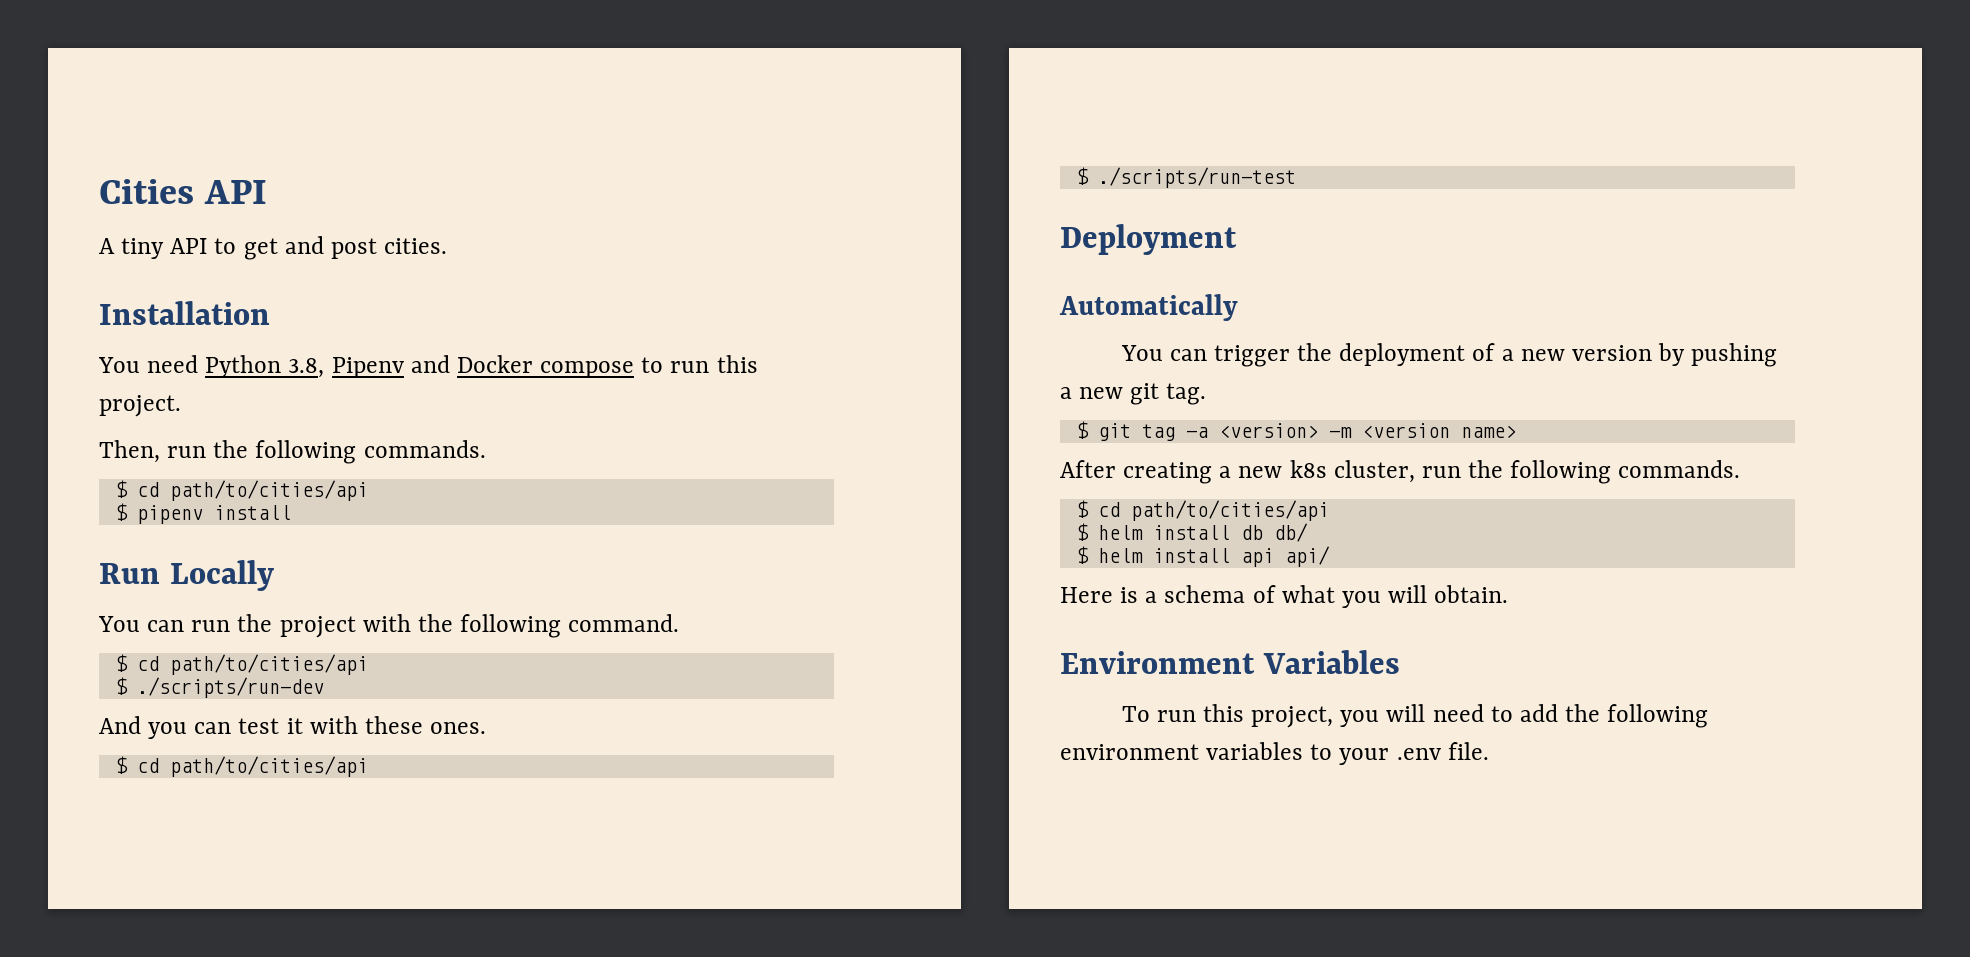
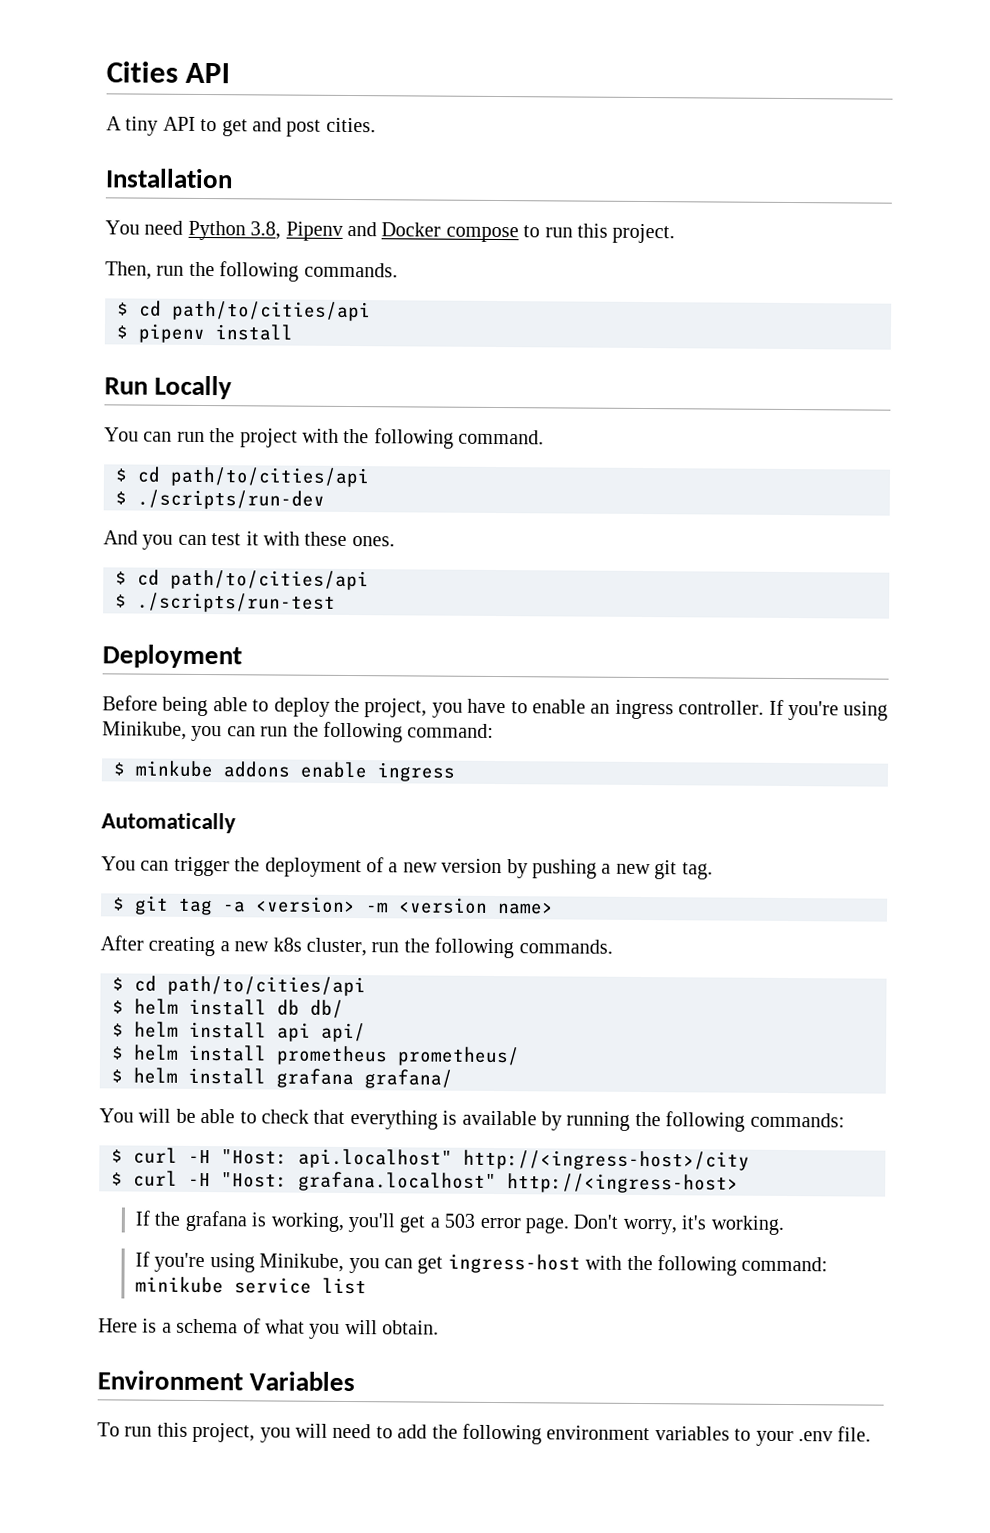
(1237, 239) none -> [102,695,889,721] [102,721,495,743] [113,760,456,782] // Before being able to deploy the project, you have to enable an ingress controller. If you're using Minikube, you can run the following command: // $ minkube addons enable ingress
(1330, 556) none -> [111,1044,520,1067] [111,1067,453,1089] [99,1108,845,1132] [111,1147,750,1171] [111,1170,739,1194] [134,1210,784,1235] [134,1251,829,1276] [134,1276,367,1295] // $ helm install prometheus prometheus/ // $ helm install grafana grafana/ // You will be able to check that everything is available by running the following commands: // $ curl -H "Host: api.localhost" http://<ingress-host>/city // $ curl -H "Host: grafana.localhost" http://<ingress-host> // If the grafana is working, you'll get a 503 error page. Don't worry, it's working. // If you're using Minikube, you can get ingress-host with the following command: minikube service list

